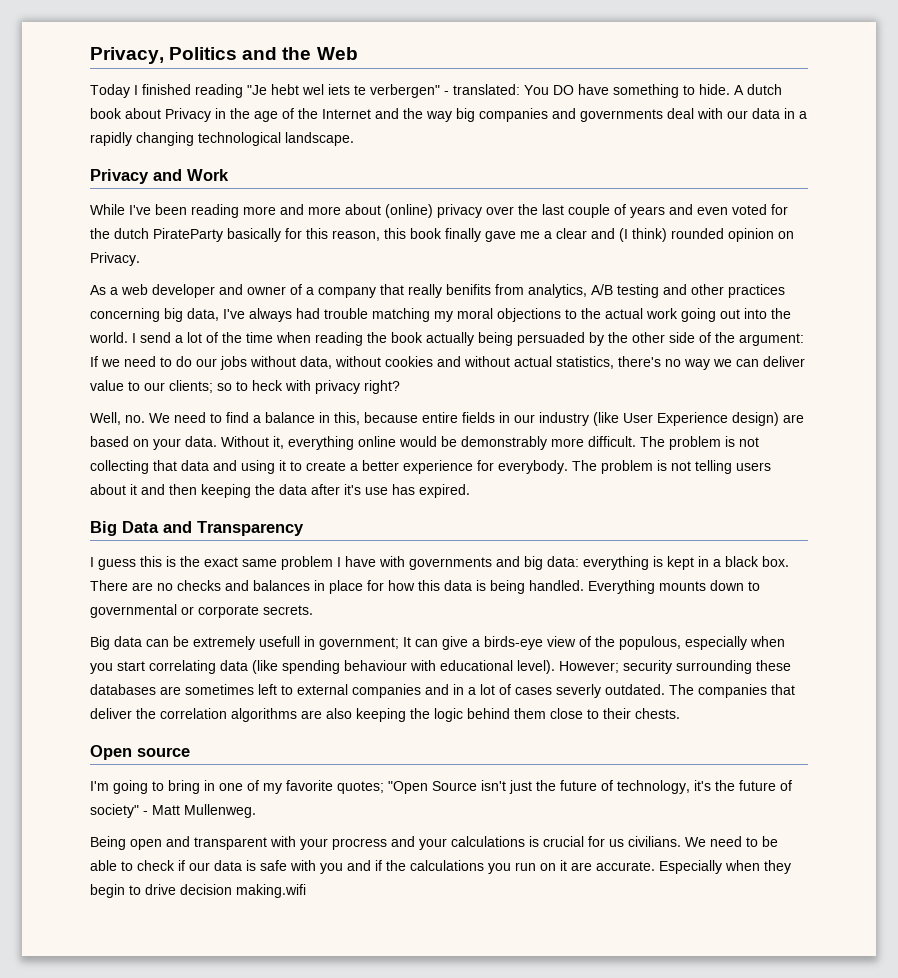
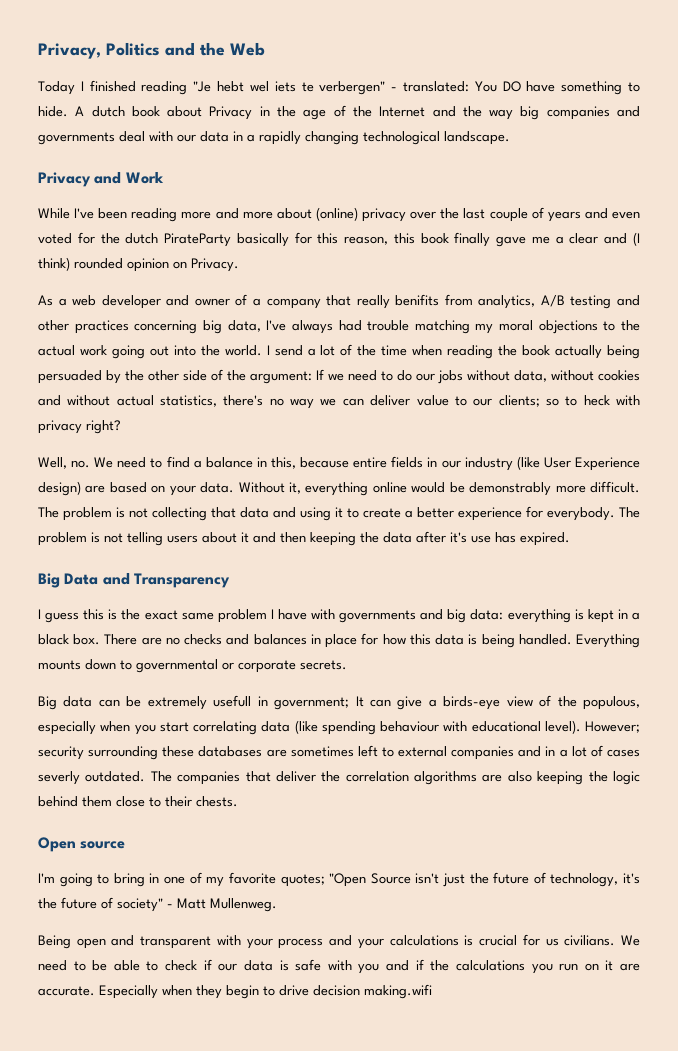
[332,838,387,850] procress -> [278,938,324,949] process

